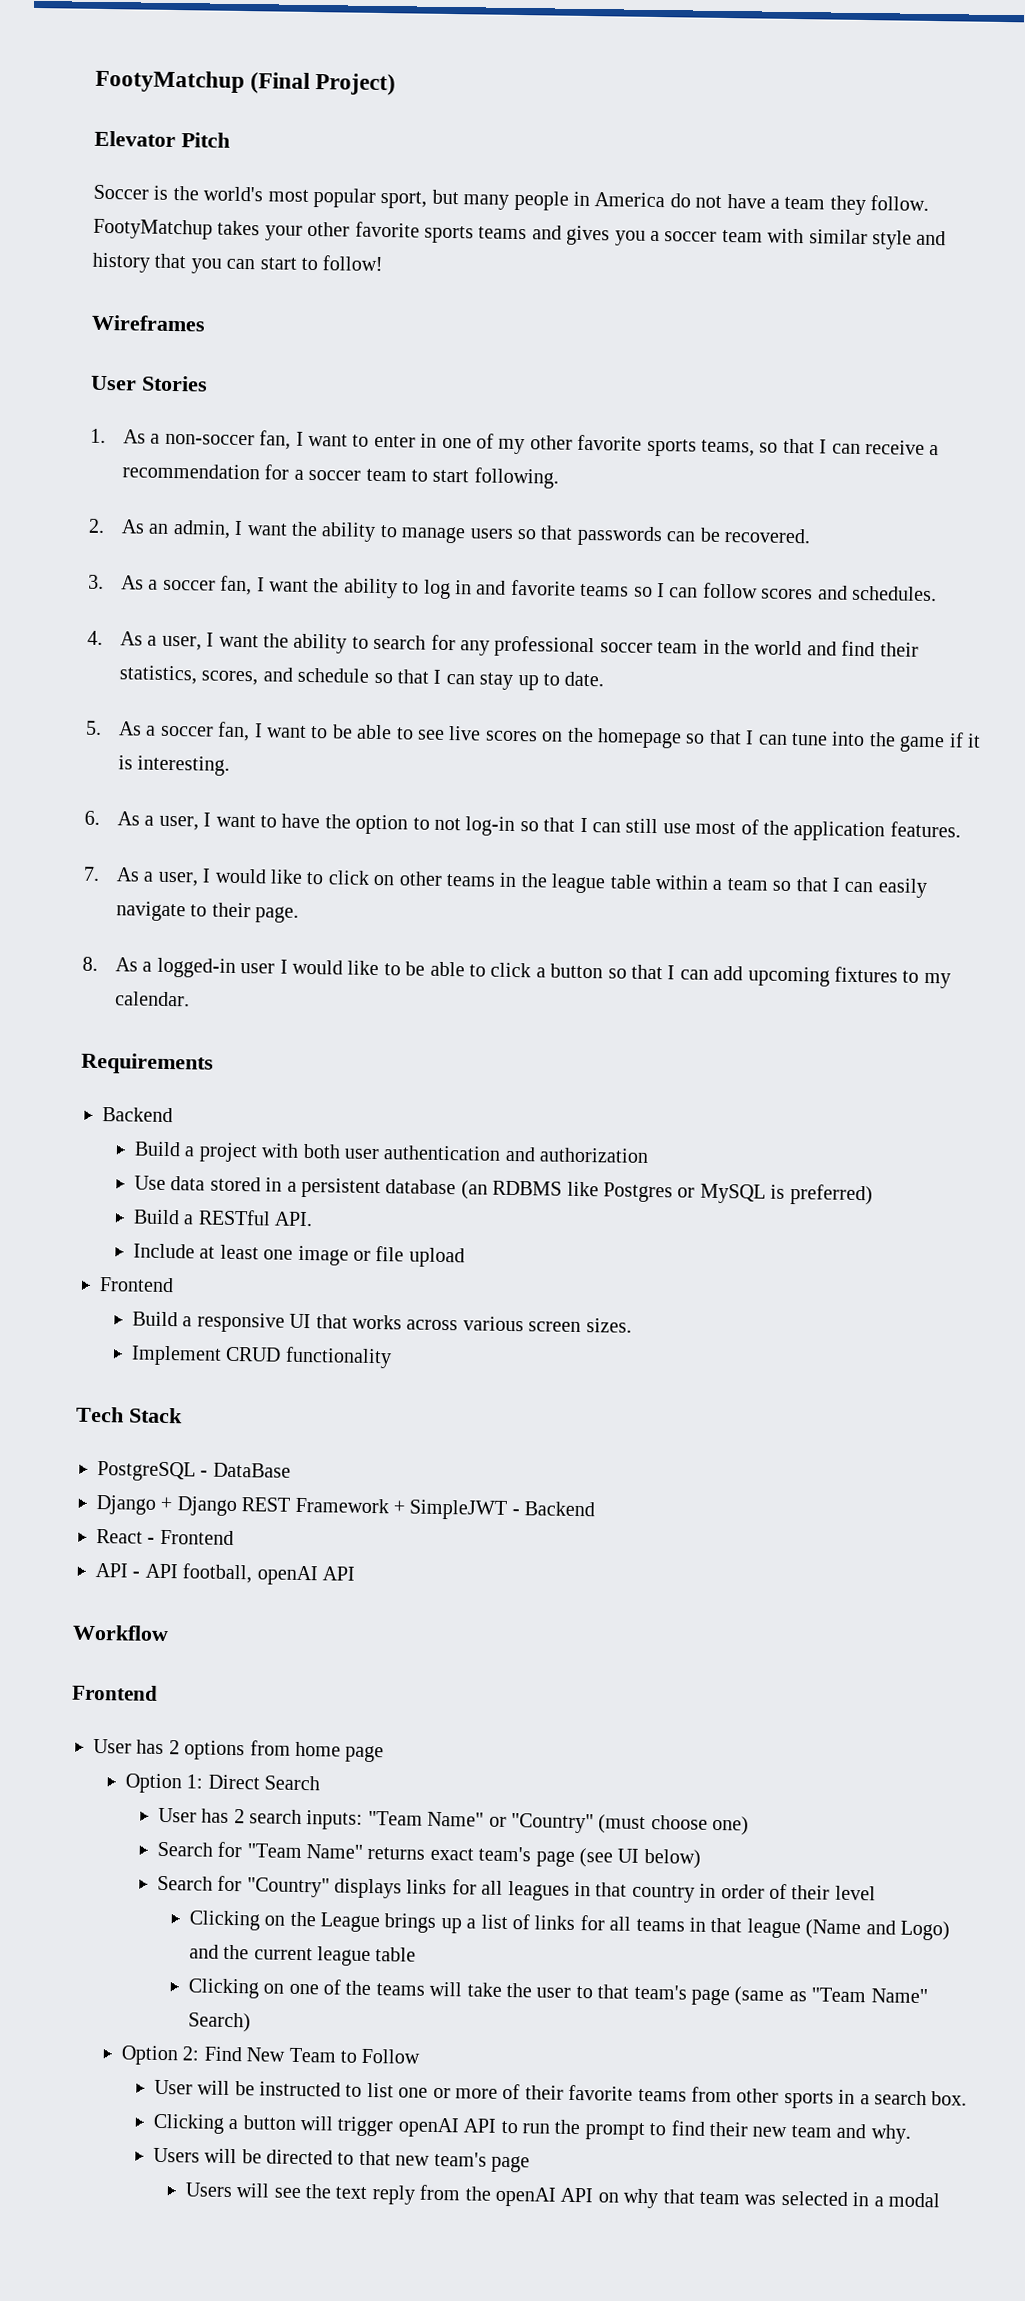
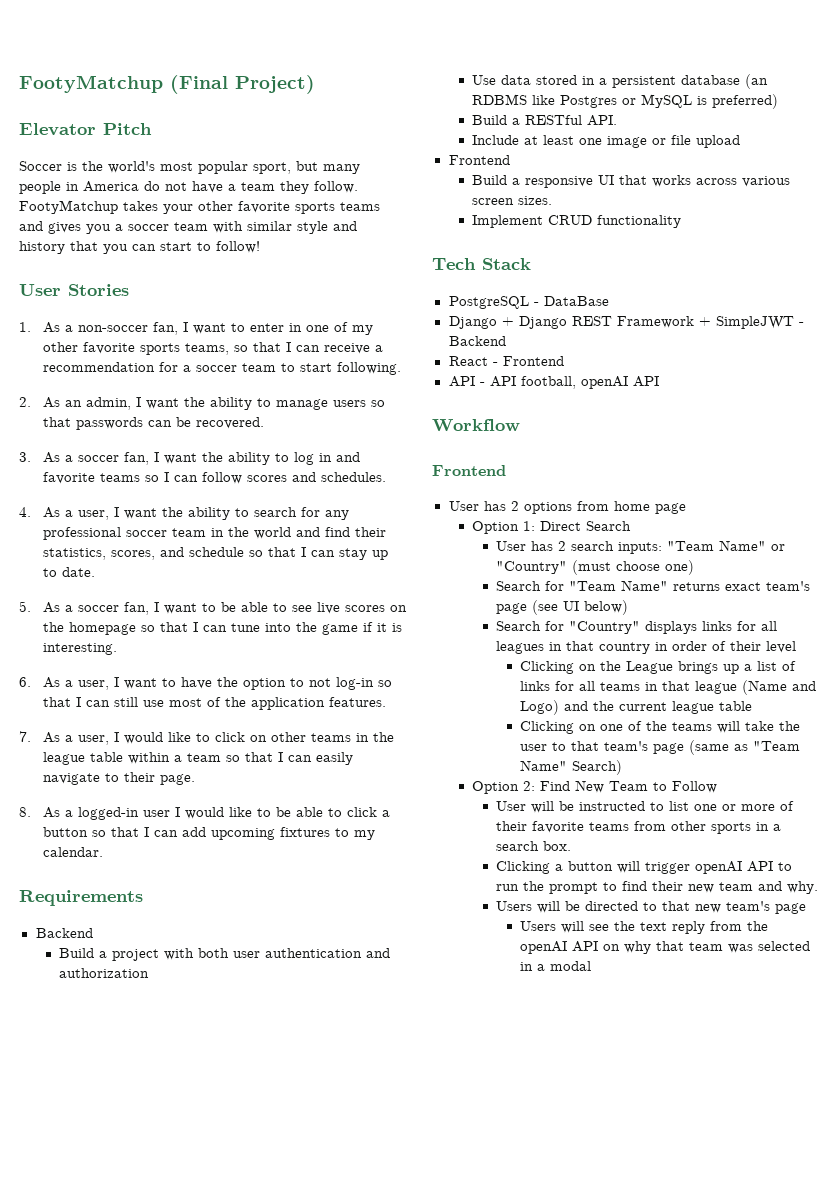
[91,314,206,332] // Wireframes -> (260, 247) none

